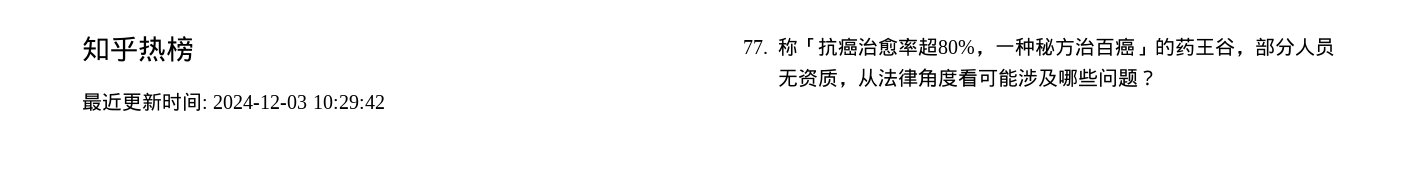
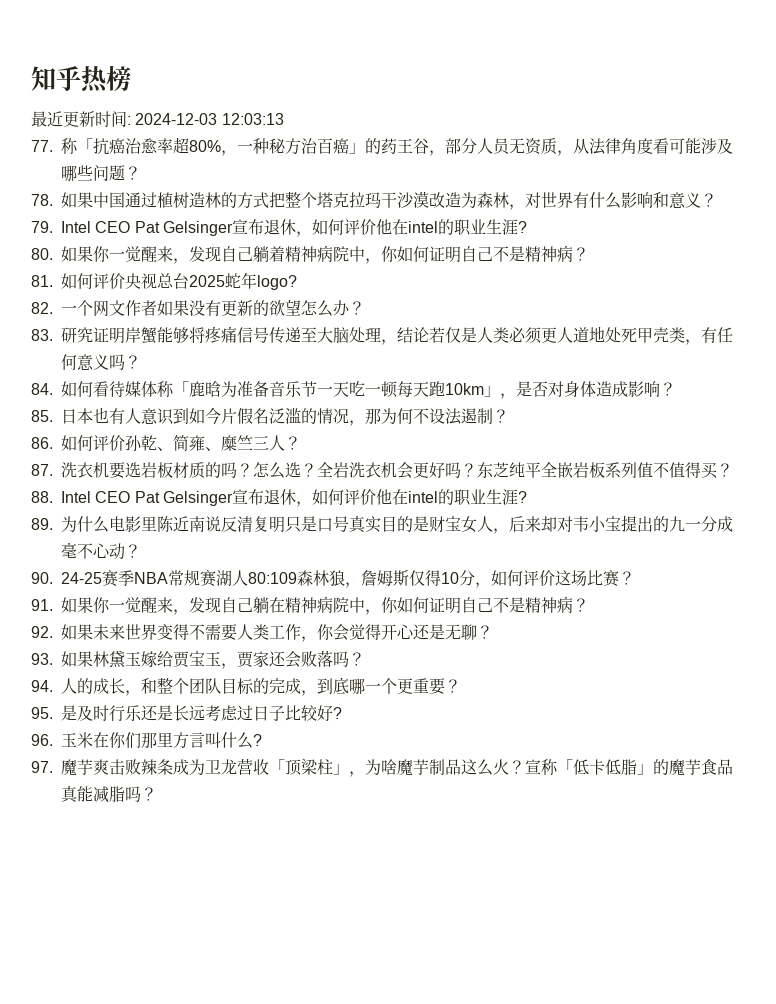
[312,95,385,109] 10:29:42 -> [221,113,284,125] 12:03:13
(1158, 78) none -> [31,191,717,210] [31,219,527,237] [31,245,589,264] [31,272,297,290] [31,299,365,317] [31,326,733,345] [61,354,141,371] [31,381,676,399] [31,407,509,426] [31,435,301,451] [31,462,733,479] [31,489,527,507] [31,515,733,534] [61,542,141,560] [31,570,635,588] [31,596,589,615] [31,624,493,642] [31,650,365,669] [31,677,461,696] [31,705,342,722] [31,732,262,749] [31,758,733,777] [61,785,157,803] // 78.如果中国通过植树造林的方式把整个塔克拉玛干沙漠改造为森林，对世界有什么影响和意义？ // 79. Intel CEO Pat Gelsinger宣布退休，如何评价他在intel的职业生涯? // 80.如果你一觉醒来，发现自己躺着精神病院中，你如何证明自己不是精神病？ // 81.如何评价央视总台2025蛇年logo? // 82.一个网文作者如果没有更新的欲望怎么办？ // 83.研究证明岸蟹能够将疼痛信号传递至大脑处理，结论若仅是人类必须更人道地处死甲壳类，有任何意义吗？ // 84.如何看待媒体称「鹿晗为准备音乐节一天吃一顿每天跑10km」，是否对身体造成影响？ // 85.日本也有人意识到如今片假名泛滥的情况，那为何不设法遏制？ // 86.如何评价孙乾、简雍、糜竺三人？ // 87.洗衣机要选岩板材质的吗？怎么选？全岩洗衣机会更好吗？东芝纯平全嵌岩板系列值不值得买？ // 88. Intel CEO Pat Gelsinger宣布退休，如何评价他在intel的职业生涯? // 89.为什么电影里陈近南说反清复明只是口号真实目的是财宝女人，后来却对韦小宝提出的九一分成毫不心动？ // 90. 24-25赛季NBA常规赛湖人80:109森林狼，詹姆斯仅得10分，如何评价这场比赛？ // 91.如果你一觉醒来，发现自己躺在精神病院中，你如何证明自己不是精神病？ // 92.如果未来世界变得不需要人类工作，你会觉得开心还是无聊？ // 93.如果林黛玉嫁给贾宝玉，贾家还会败落吗？ // 94.人的成长，和整个团队目标的完成，到底哪一个更重要？ // 95.是及时行乐还是长远考虑过日子比较好? // 96.玉米在你们那里方言叫什么? // 97.魔芋爽击败辣条成为卫龙营收「顶梁柱」，为啥魔芋制品这么火？宣称「低卡低脂」的魔芋食品真能减脂吗？

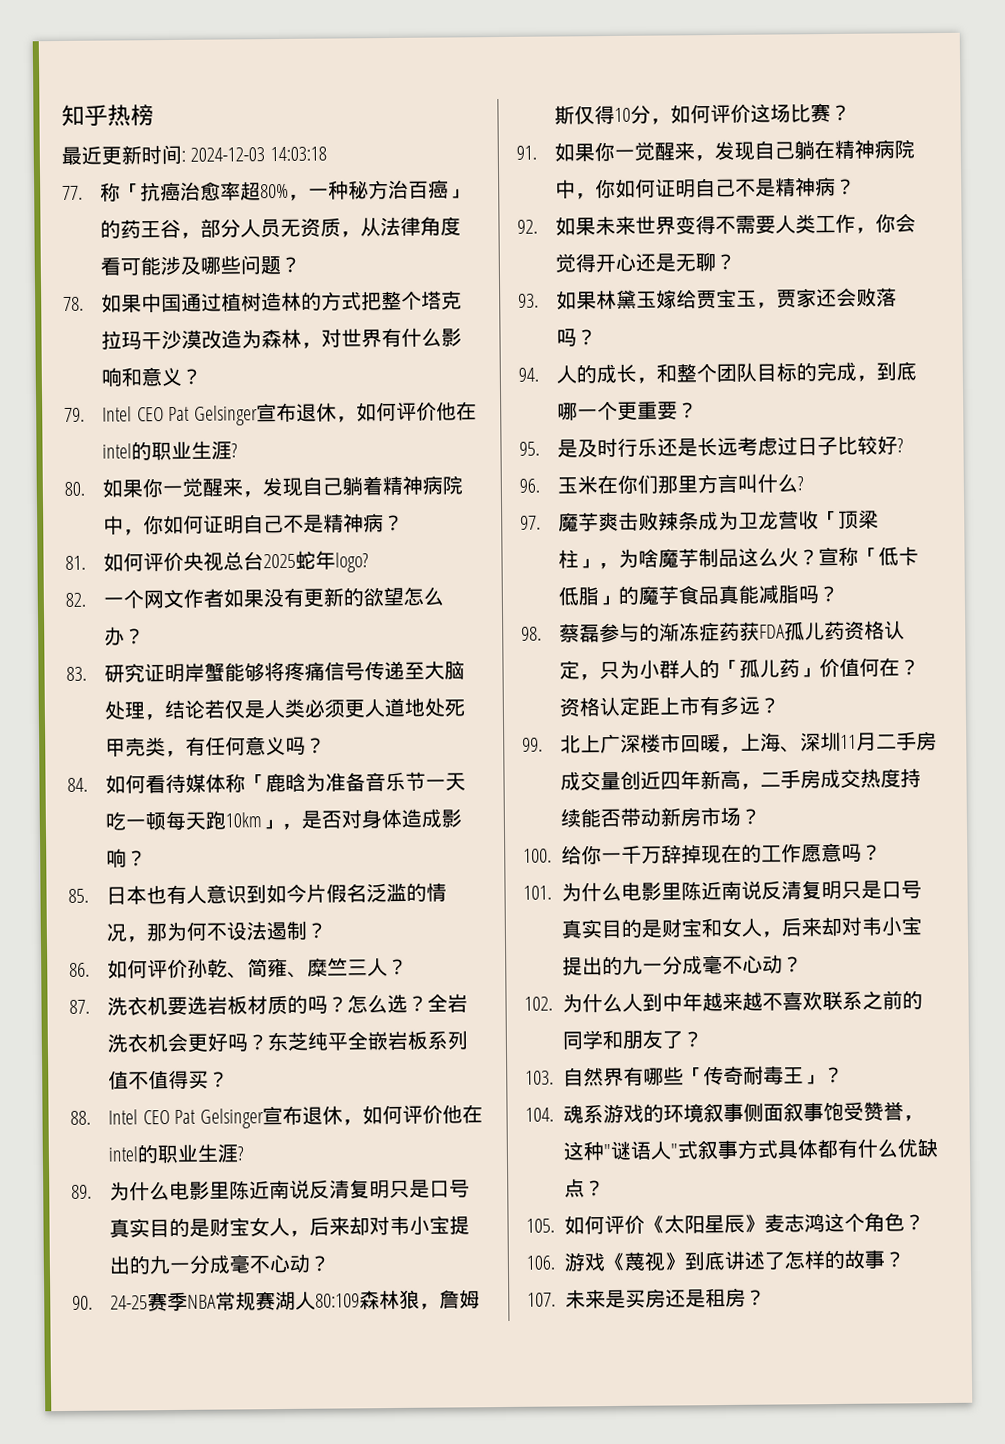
[221,113,284,125] 12:03:13 -> [269,146,327,162] 14:03:18
(157, 794) none -> [521,620,906,643] [559,657,921,681] [559,695,781,718] [522,731,938,754] [560,768,922,791] [560,807,762,828] [523,842,883,865] [523,880,923,902] [561,916,923,939] [562,954,804,976] [524,990,924,1013] [562,1029,704,1050] [525,1065,845,1087] [525,1101,925,1124] [563,1138,939,1161] [564,1178,606,1198] [526,1212,926,1235] [526,1249,906,1272] [527,1287,767,1309] // 98.蔡磊参与的渐冻症药获FDA孤儿药资格认定，只为小群人的「孤儿药」价值何在？资格认定距上市有多远？ // 99.北上广深楼市回暖，上海、深圳11月二手房成交量创近四年新高，二手房成交热度持续能否带动新房市场？ // 100.给你一千万辞掉现在的工作愿意吗？ // 101.为什么电影里陈近南说反清复明只是口号真实目的是财宝和女人，后来却对韦小宝提出的九一分成毫不心动？ // 102.为什么人到中年越来越不喜欢联系之前的同学和朋友了？ // 103.自然界有哪些「传奇耐毒王」？ // 104.魂系游戏的环境叙事侧面叙事饱受赞誉，这种"谜语人"式叙事方式具体都有什么优缺点？ // 105.如何评价《太阳星辰》麦志鸿这个角色？ // 106.游戏《蔑视》到底讲述了怎样的故事？ // 107.未来是买房还是租房？

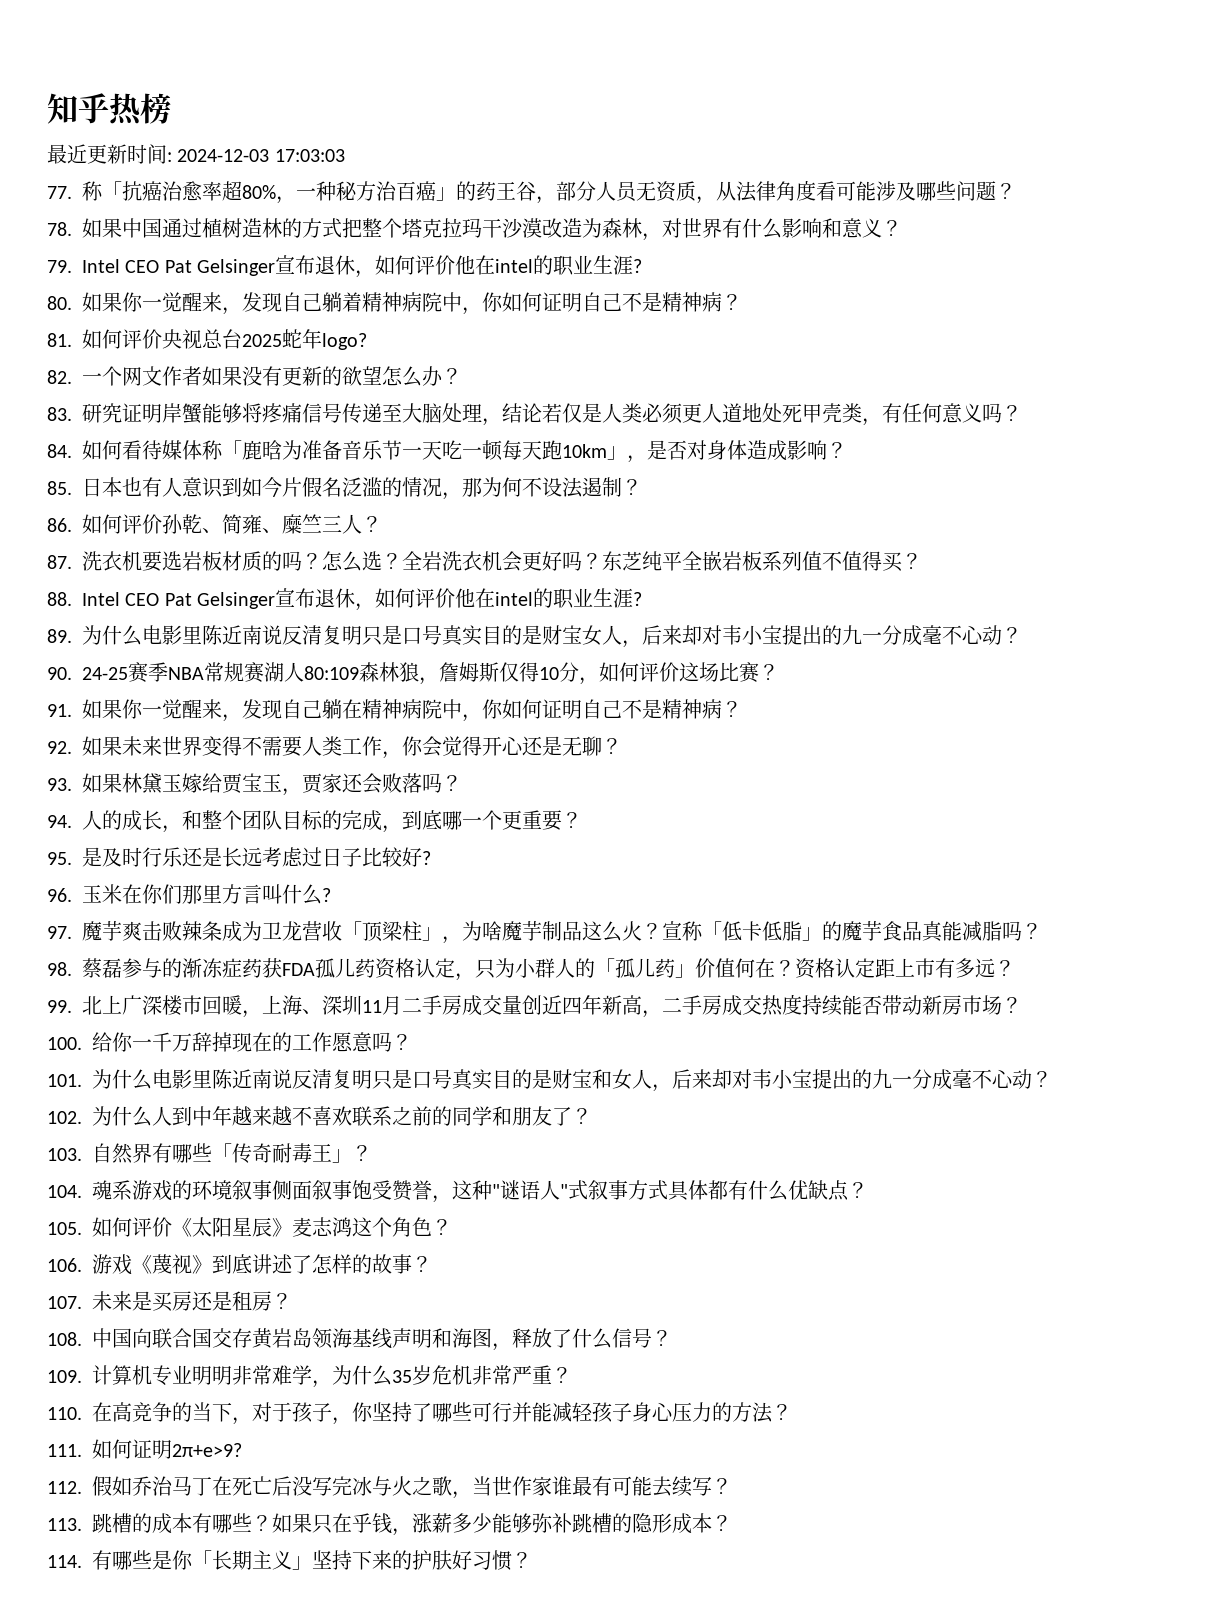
[269,146,327,162] 14:03:18 -> [274,149,345,162] 17:03:03
(767, 1297) none -> [47,1328,672,1351] [47,1365,572,1388] [47,1402,792,1425] [47,1439,242,1459] [47,1476,732,1499] [47,1513,732,1536] [47,1550,532,1571] // 108.中国向联合国交存黄岩岛领海基线声明和海图，释放了什么信号？ // 109.计算机专业明明非常难学，为什么35岁危机非常严重？ // 110.在高竞争的当下，对于孩子，你坚持了哪些可行并能减轻孩子身心压力的方法？ // 111.如何证明2π+e>9? // 112.假如乔治马丁在死亡后没写完冰与火之歌，当世作家谁最有可能去续写？ // 113.跳槽的成本有哪些？如果只在乎钱，涨薪多少能够弥补跳槽的隐形成本？ // 114.有哪些是你「长期主义」坚持下来的护肤好习惯？

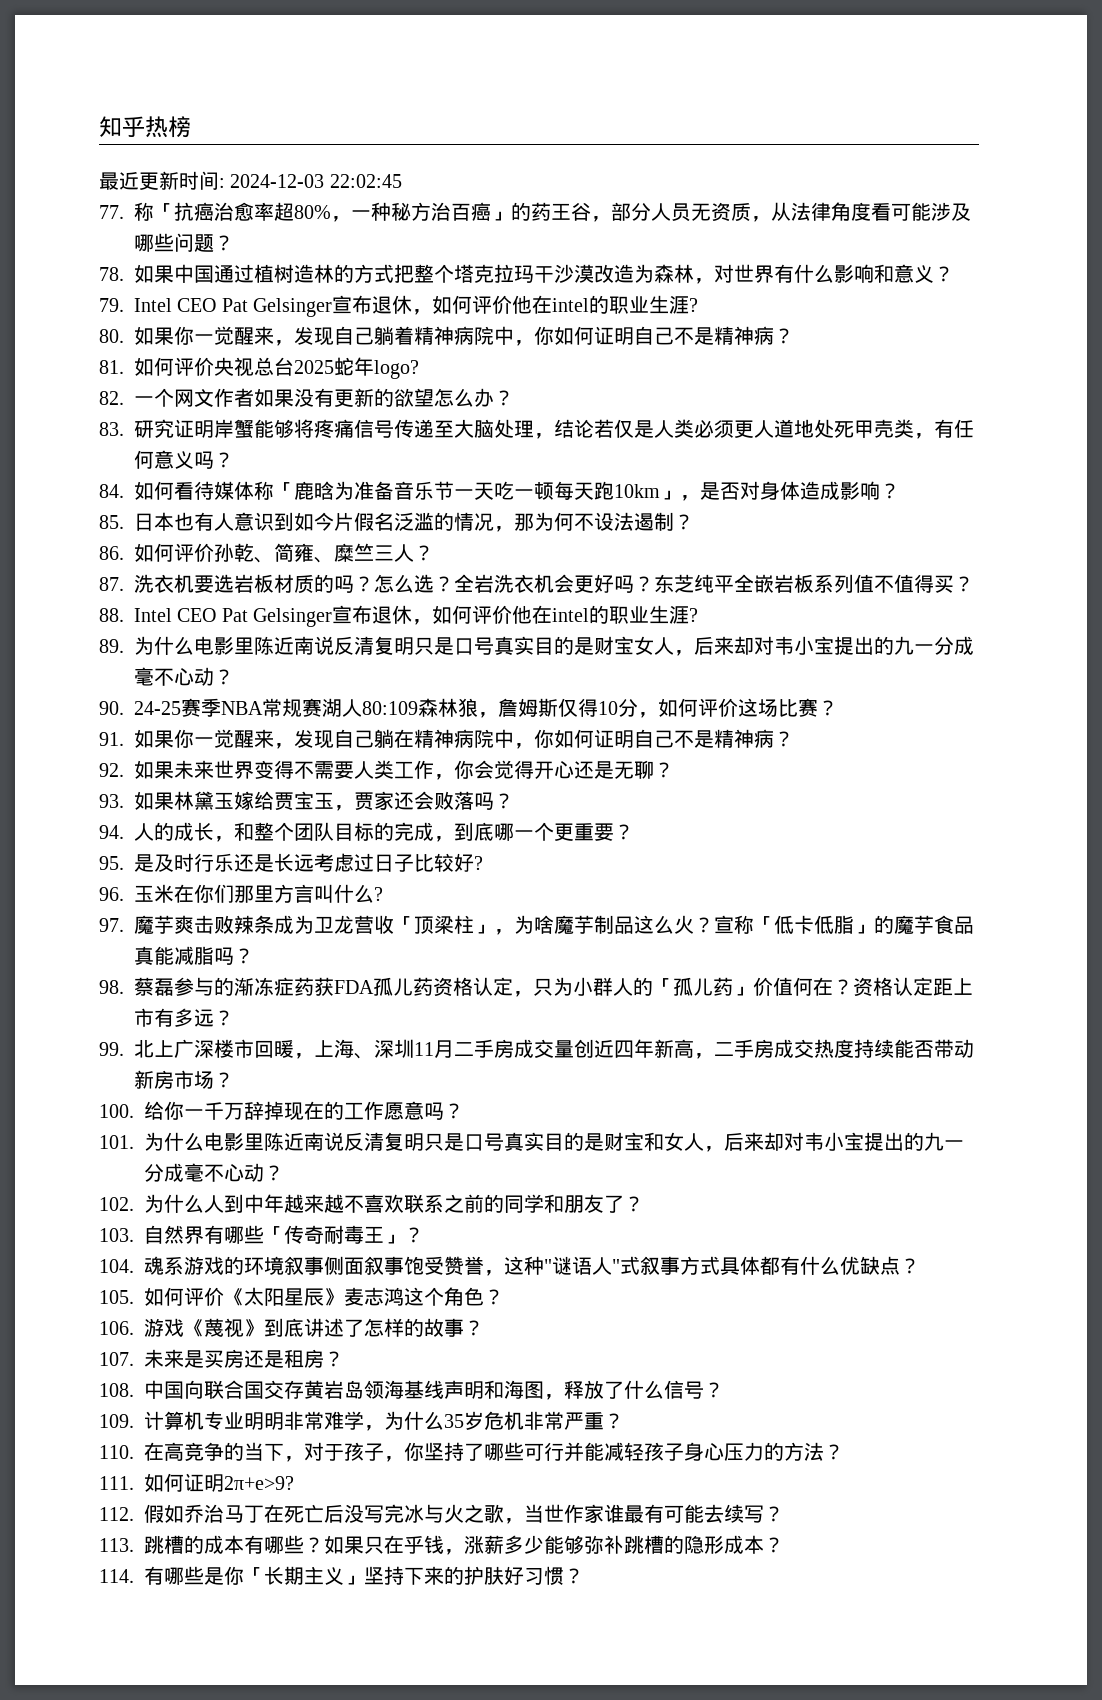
[274,149,345,162] 17:03:03 -> [329,174,402,188] 22:02:45

